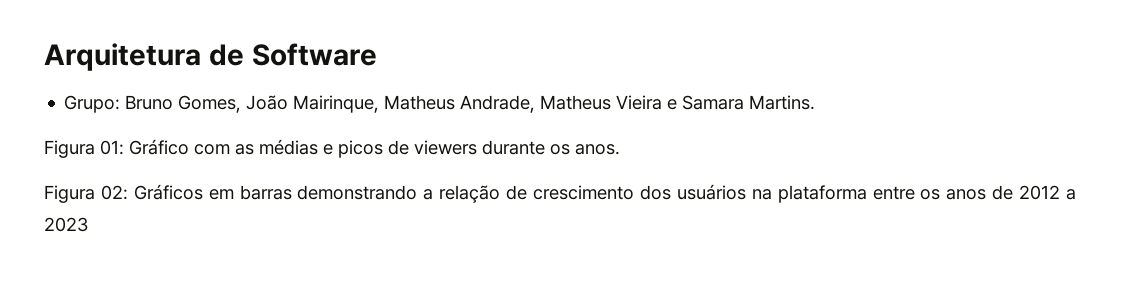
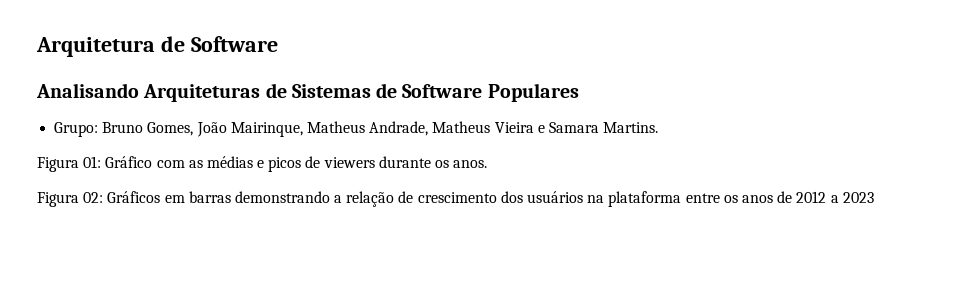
(377, 54) none -> [36,83,579,102] // Analisando Arquiteturas de Sistemas de Software Populares

